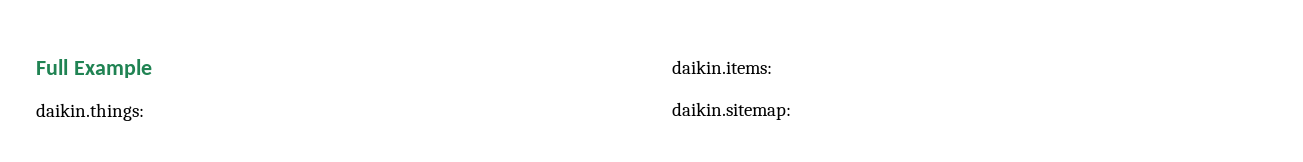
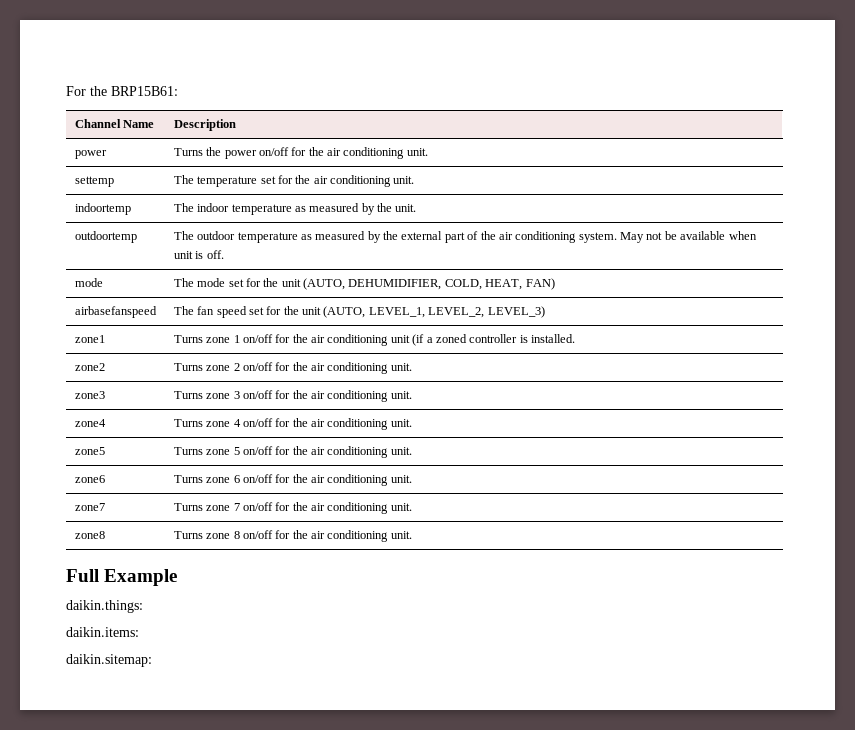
(36, 67) none -> [66,86,178,96] [74,119,155,128] [173,119,236,131] [74,150,107,159] [173,147,428,159] [74,176,114,187] [173,175,415,187] [74,203,131,215] [173,203,417,215] [74,231,137,243] [173,231,757,243] [173,250,224,259] [74,278,103,287] [173,278,555,290] [74,306,157,318] [173,306,545,318] [74,335,105,343] [173,334,576,346] [74,363,105,371] [173,362,412,374] [74,391,105,399] [173,390,412,402] [74,419,106,427] [173,418,412,430] [74,447,105,455] [173,446,412,458] [74,475,105,483] [173,474,412,486] [74,503,105,511] [173,502,412,514] [74,531,105,539] [173,530,412,542] For the BRP15B61: // Channel Name | Description // power | Turns the power on/off for the air conditioning unit. // settemp | The temperature set for the air conditioning unit. // indoortemp | The indoor temperature as measured by the unit. // outdoortemp | The outdoor temperature as measured by the external part of the air conditioning system. May not be available when unit is off. // mode | The mode set for the unit (AUTO, DEHUMIDIFIER, COLD, HEAT, FAN) // airbasefanspeed | The fan speed set for the unit (AUTO, LEVEL_1, LEVEL_2, LEVEL_3) // zone1 | Turns zone 1 on/off for the air conditioning unit (if a zoned controller is installed. // zone2 | Turns zone 2 on/off for the air conditioning unit. // zone3 | Turns zone 3 on/off for the air conditioning unit. // zone4 | Turns zone 4 on/off for the air conditioning unit. // zone5 | Turns zone 5 on/off for the air conditioning unit. // zone6 | Turns zone 6 on/off for the air conditioning unit. // zone7 | Turns zone 7 on/off for the air conditioning unit. // zone8 | Turns zone 8 on/off for the air conditioning unit. //

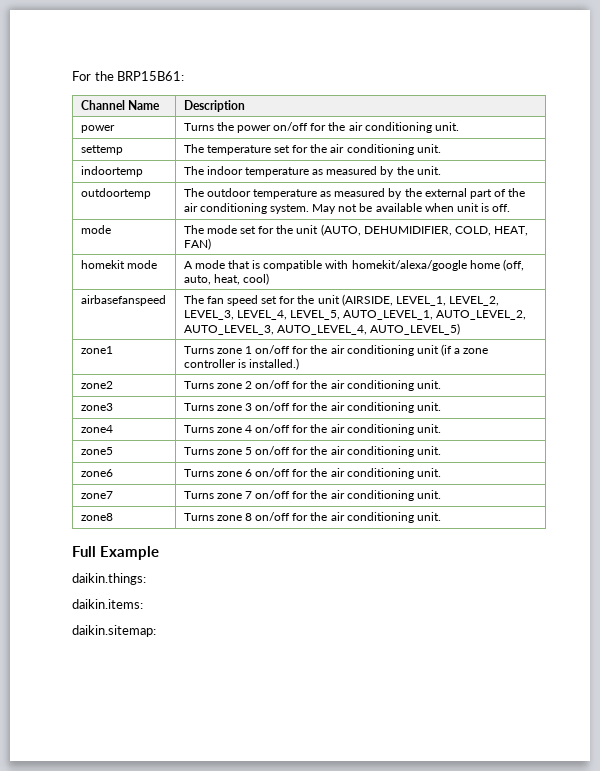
(555, 284) none -> [80,260,157,269] [183,259,524,271] [183,273,270,285] // homekit mode | A mode that is compatible with homekit/alexa/google home (off, auto, heat, cool)
[323,306,366,318] (AUTO, -> [341,294,393,306] (AIRSIDE,
[487,306,545,318] LEVEL_3) -> [183,310,527,320] [183,323,461,335] LEVEL_3, LEVEL_4, LEVEL_5, AUTO_LEVEL_1, AUTO_LEVEL_2, AUTO_LEVEL_3, AUTO_LEVEL_4, AUTO_LEVEL_5)
[435,334,467,343] zoned -> [463,348,489,354] zone
[531,334,576,343] installed. -> [249,358,300,370] installed.)

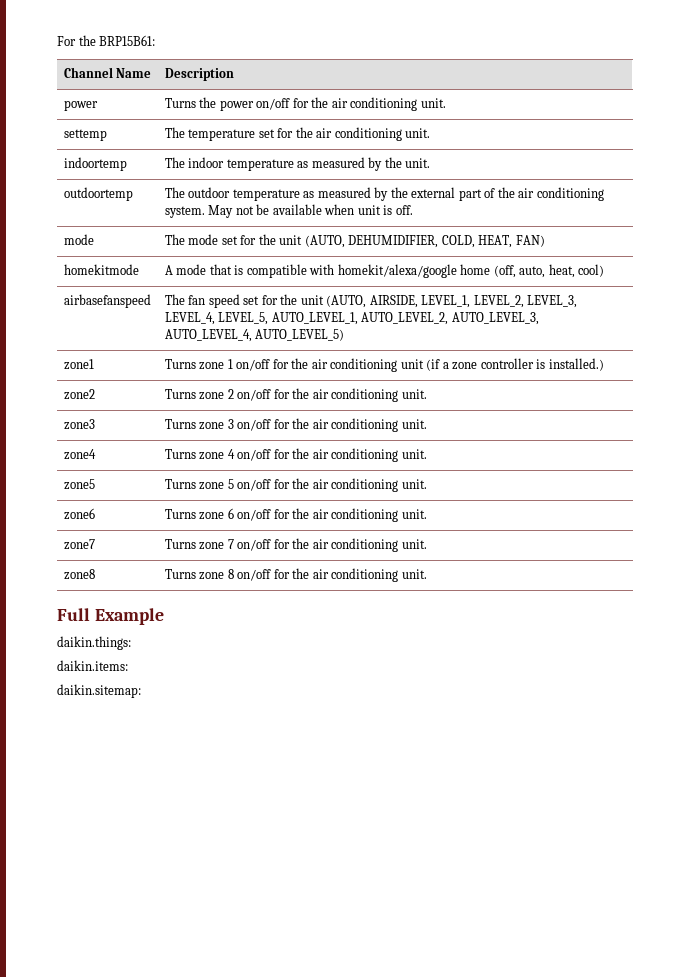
[80,260,157,269] homekit mode -> [63,264,139,275] homekitmode
[341,294,393,306] (AIRSIDE, -> [326,295,418,308] (AUTO, AIRSIDE,

